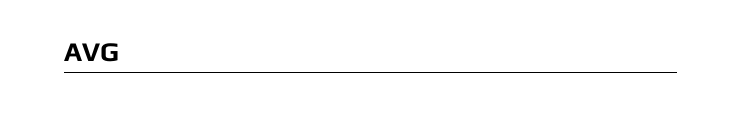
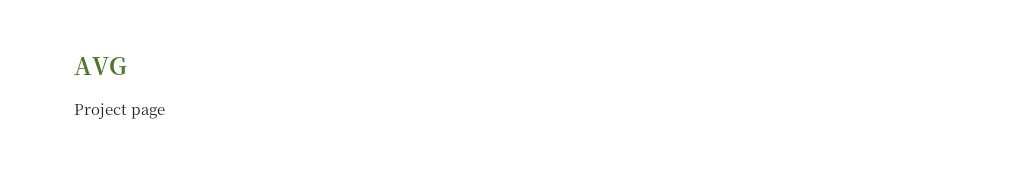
(119, 52) none -> [74,103,166,119] // Project page

